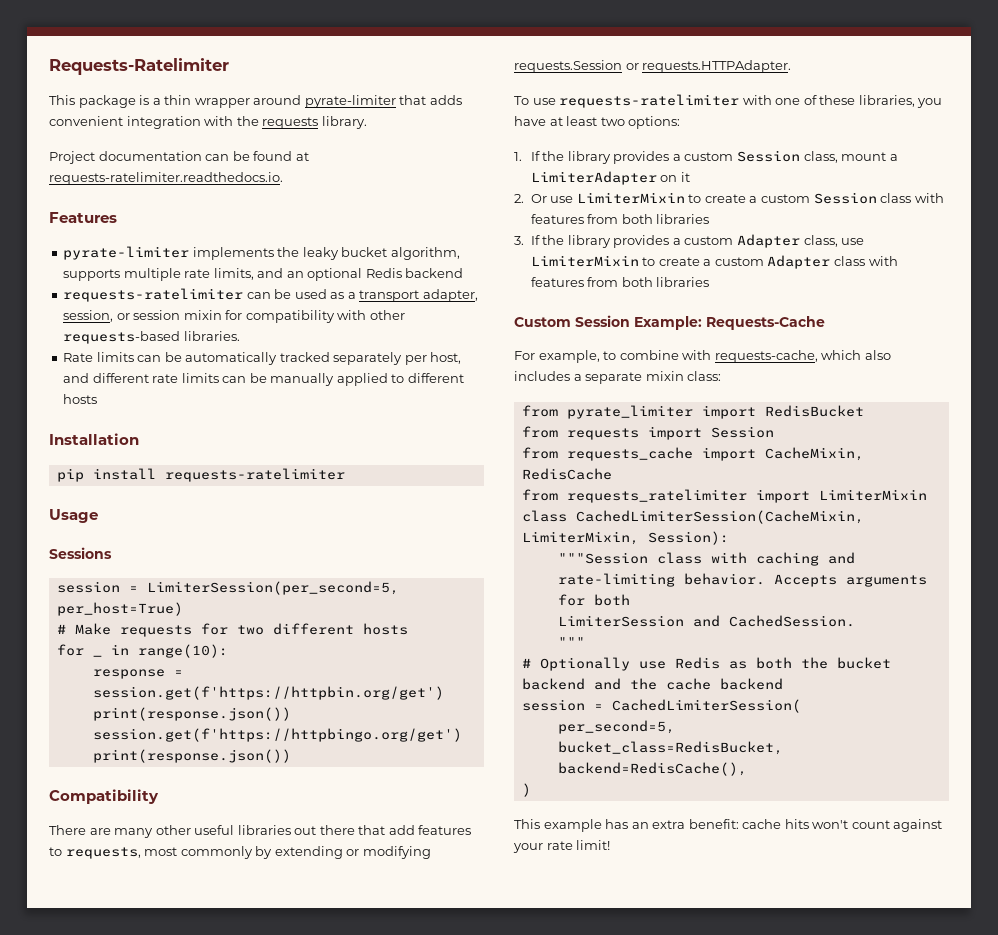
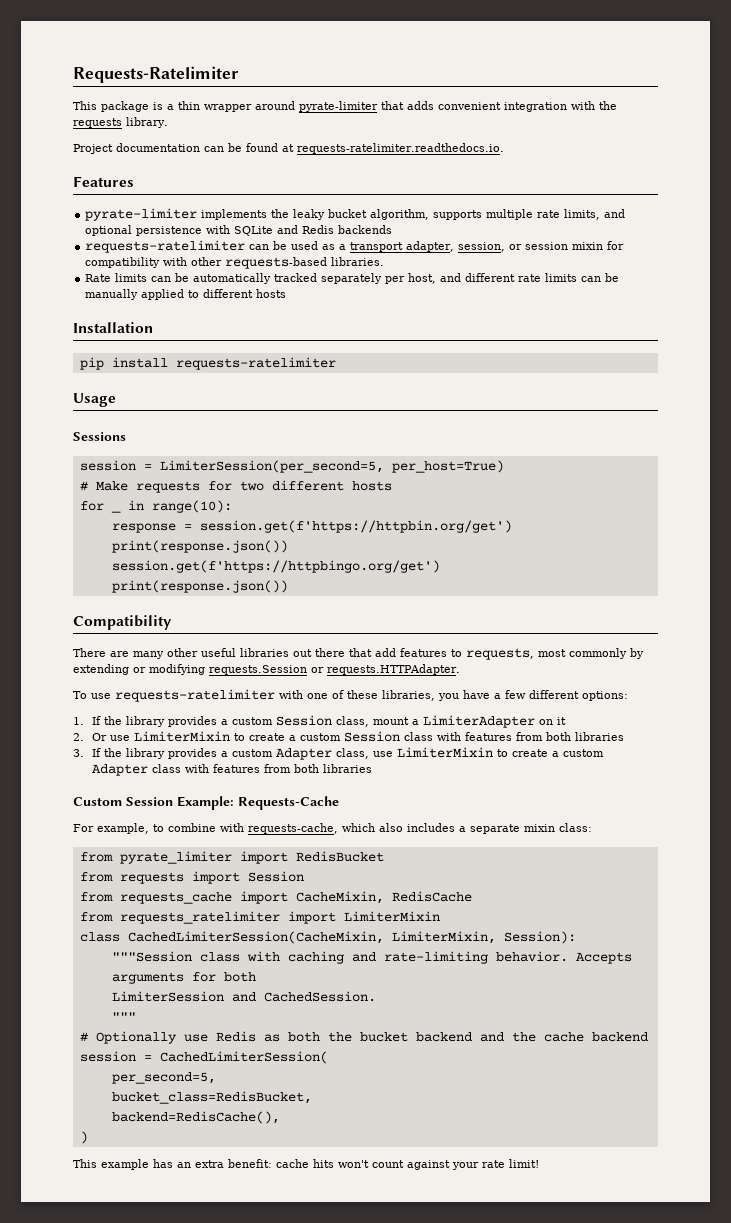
[286,268,464,281] an optional Redis backend -> [85,225,393,236] optional persistence with SQLite and Redis backends
[549,116,625,126] at least two -> [494,690,579,699] a few different

